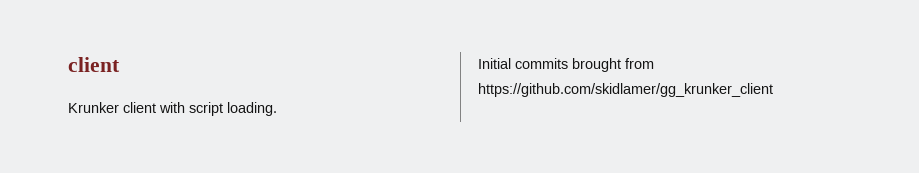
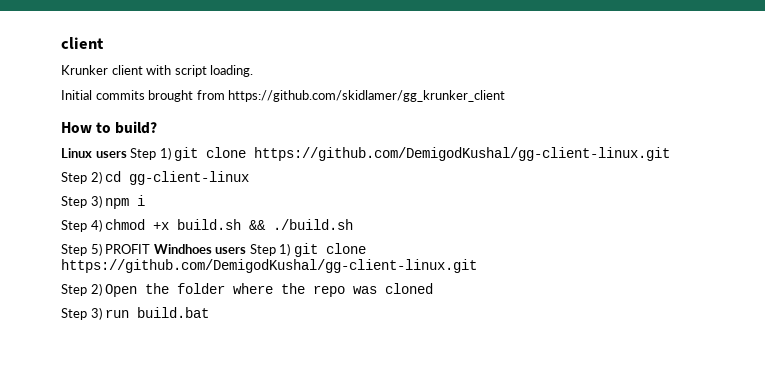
(773, 90) none -> [61,121,158,134] [61,147,671,161] [61,171,250,185] [61,195,146,209] [61,219,354,232] [61,243,366,257] [61,259,477,273] [61,283,434,297] [61,307,210,320] // How to build? // Linux users Step 1) git clone https://github.com/DemigodKushal/gg-client-linux.git // Step 2) cd gg-client-linux // Step 3) npm i // Step 4) chmod +x build.sh && ./build.sh // Step 5) PROFIT Windhoes users Step 1) git clone https://github.com/DemigodKushal/gg-client-linux.git // Step 2) Open the folder where the repo was cloned // Step 3) run build.bat

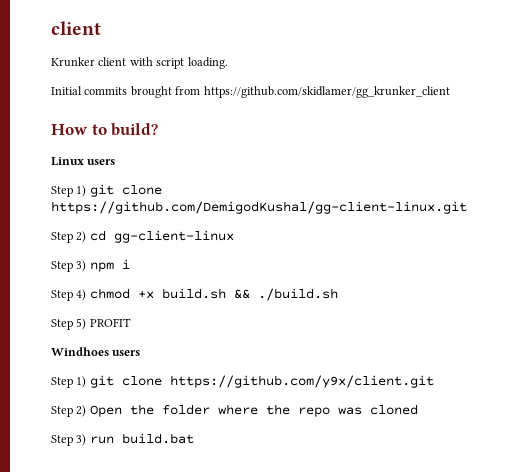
(127, 154) none -> (116, 162) //
(151, 249) none -> (131, 322) //
[249,243,366,257] [61,259,477,273] Step 1) git clone https://github.com/DemigodKushal/gg-client-linux.git -> [51,375,434,388] // Step 1) git clone https://github.com/y9x/client.git

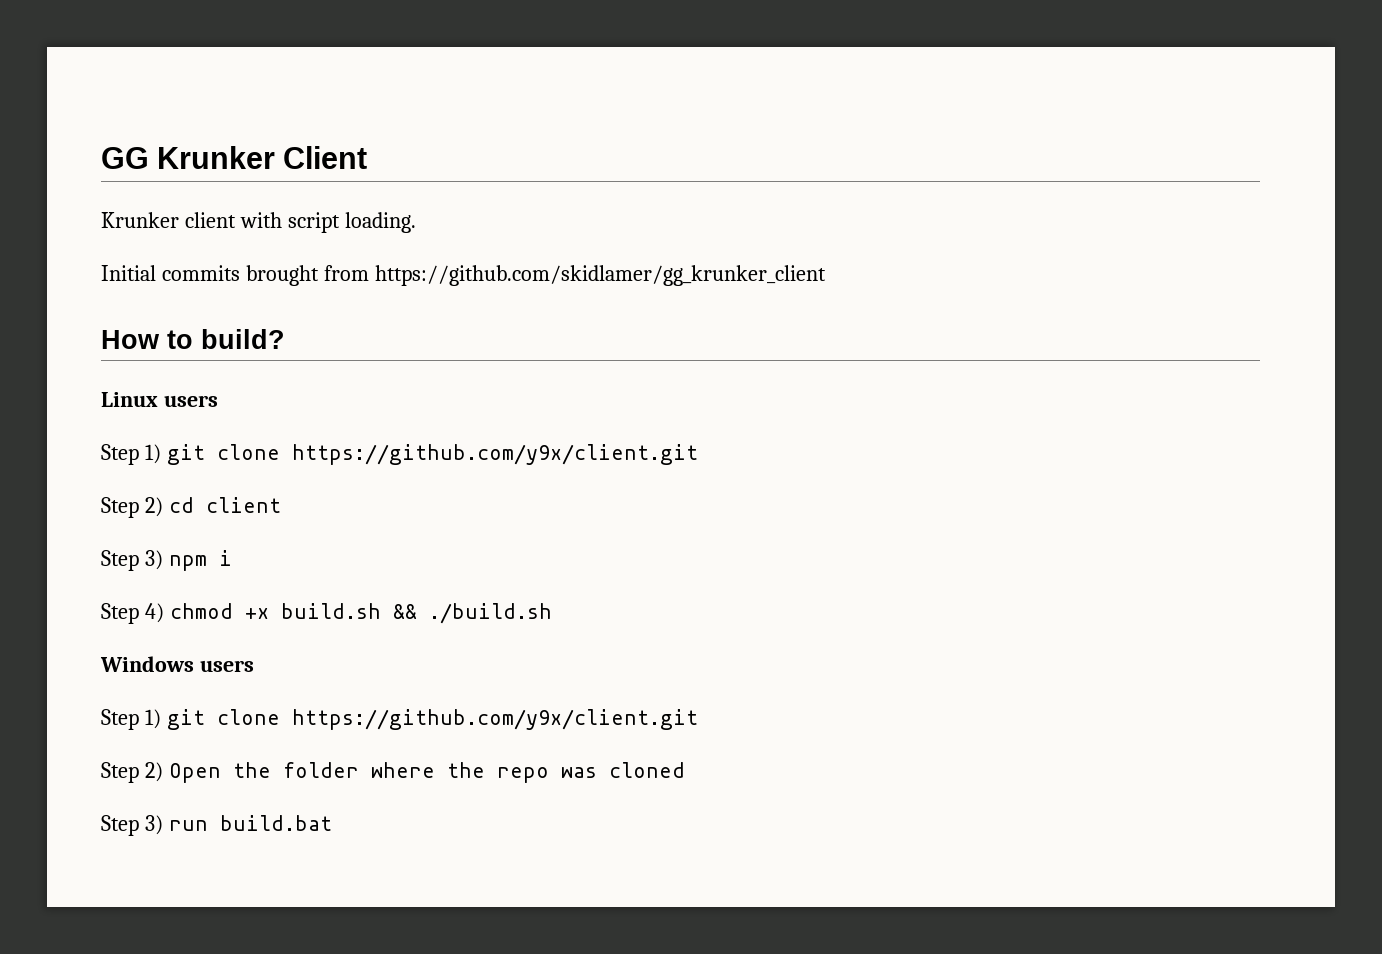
[51,21,101,35] client -> [101,146,368,169] GG Krunker Client
[51,201,467,214] https://github.com/DemigodKushal/gg-client-linux.git -> [291,444,698,465] https://github.com/y9x/client.git
[113,230,234,243] gg-client-linux -> [205,497,281,513] client
[51,318,131,330] [51,347,109,356] Step 5) PROFIT // Windhoes -> [100,656,194,672] Windows

